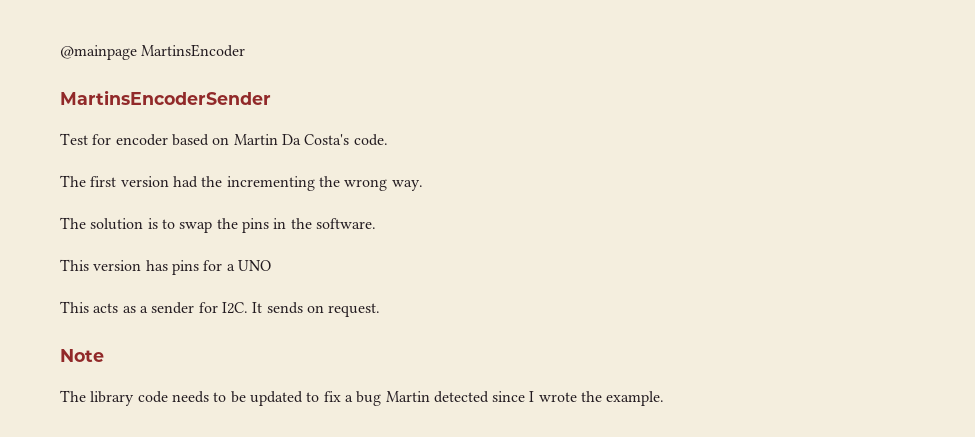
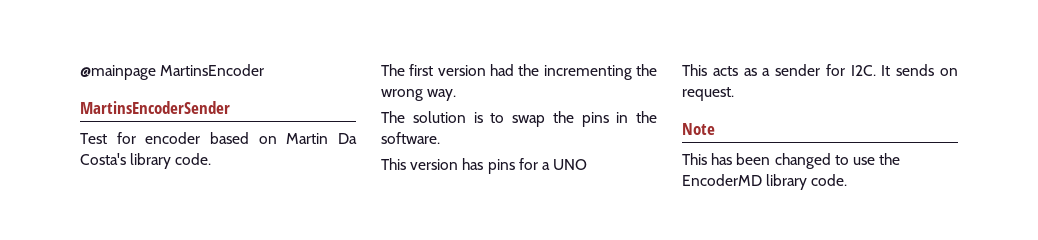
(350, 139) none -> [130,153,172,169] library
[60,390,665,406] The library code needs to be updated to fix a bug Martin detected since I wrote the example. -> [682,153,901,169] [682,174,848,190] This has been changed to use the EncoderMD library code.

